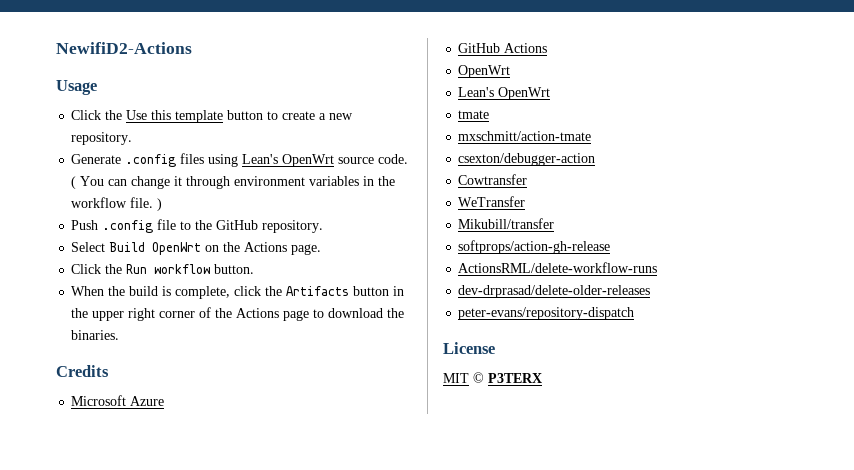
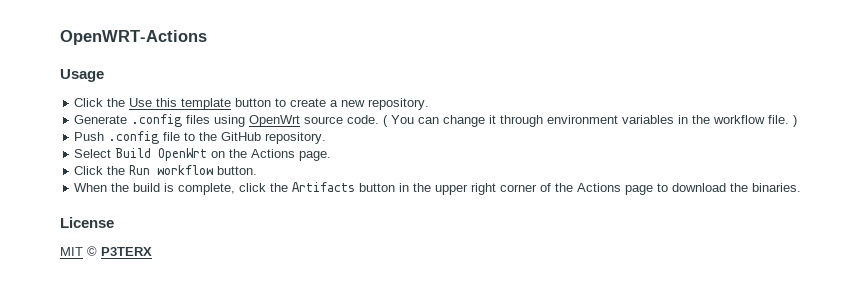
[56,42,192,54] NewifiD2-Actions -> [60,30,207,45] OpenWRT-Actions
[242,154,279,164] Lean's -> (246, 121) none
[56,365,109,377] [71,395,165,406] [458,43,548,53] [458,65,511,78] [458,87,551,100] [458,110,490,119] [458,131,592,141] [458,153,596,166] [458,174,528,185] [458,196,526,207] [458,218,555,229] [458,240,611,254] [458,262,658,273] [458,285,651,298] [458,307,635,320] // Credits // Microsoft Azure // GitHub Actions // OpenWrt // Lean's OpenWrt // tmate // mxschmitt/action-tmate // csexton/debugger-action // Cowtransfer // WeTransfer // Mikubill/transfer // softprops/action-gh-release // ActionsRML/delete-workflow-runs // dev-drprasad/delete-older-releases // peter-evans/repository-dispatch -> (802, 187) none

